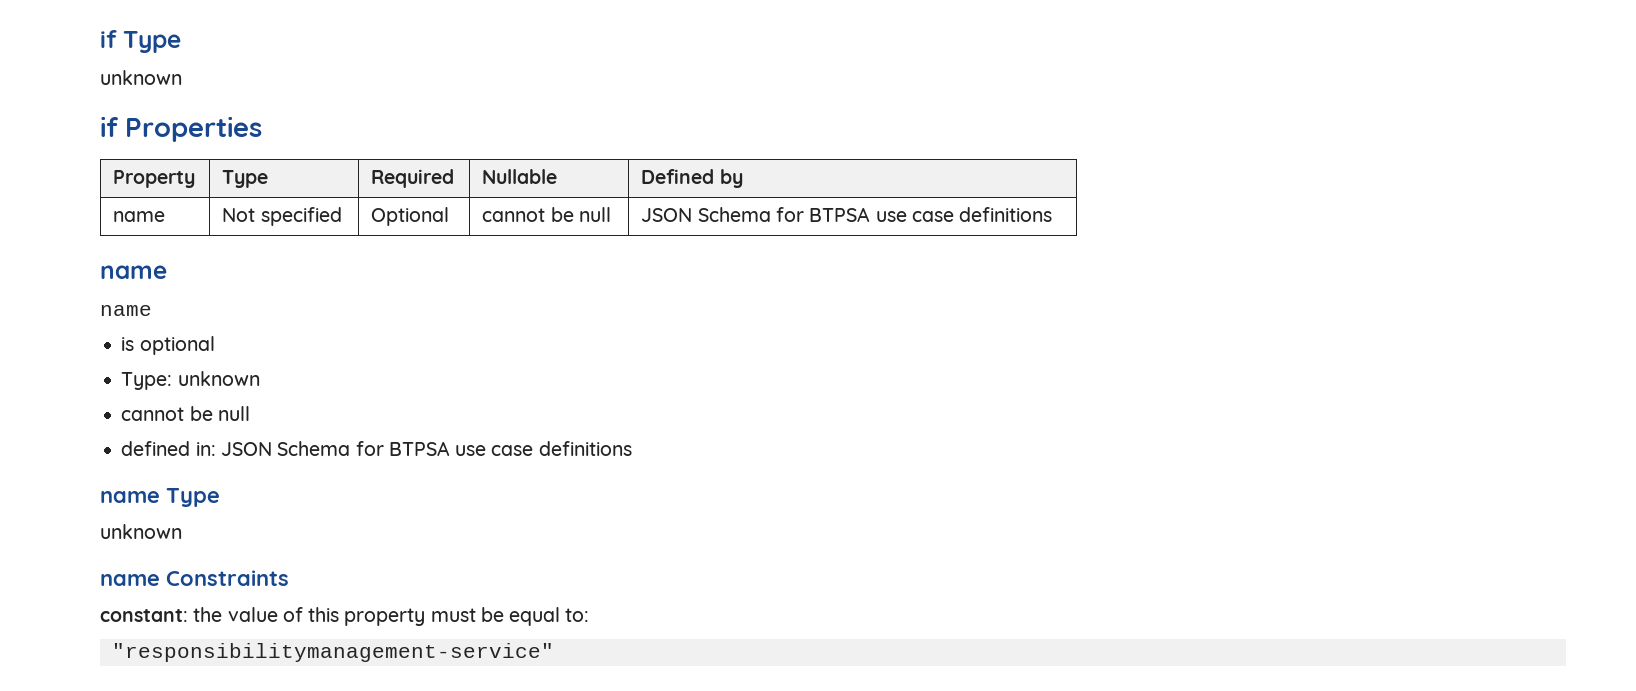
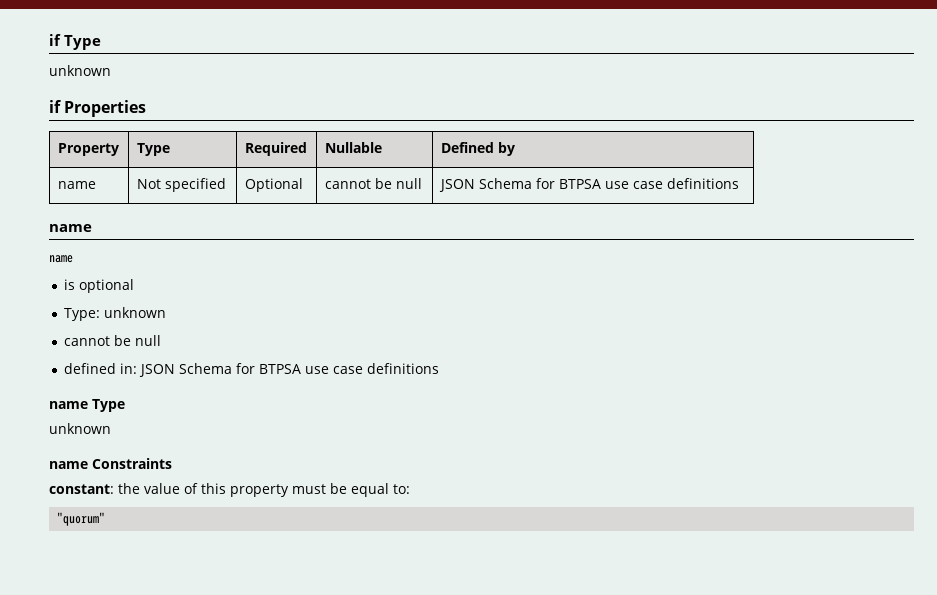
[111,643,554,662] "responsibilitymanagement-service" -> [57,512,106,526] "quorum"

